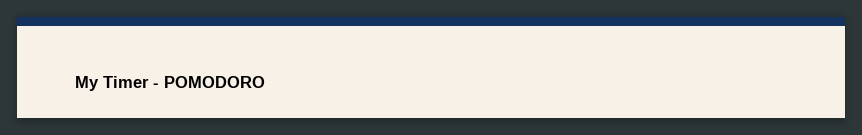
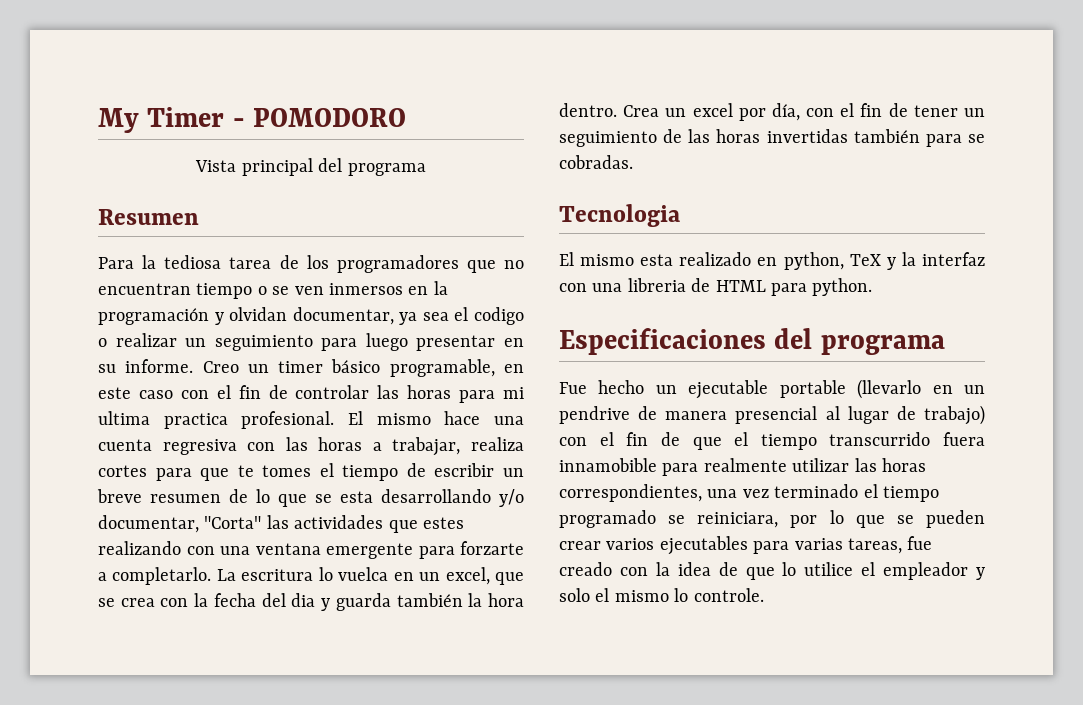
(265, 82) none -> [195,158,426,176] [98,209,199,225] [98,255,524,273] [98,281,448,299] [98,307,524,325] [98,333,524,351] [98,359,524,377] [98,385,524,403] [98,411,525,429] [98,437,524,456] [98,463,524,481] [97,489,524,507] [98,515,464,533] [98,541,524,559] [98,567,524,585] [98,593,524,611] [559,103,985,121] [559,129,985,147] [559,155,633,169] [559,204,680,227] [559,252,985,270] [559,278,873,296] [559,328,945,355] [559,379,985,399] [559,405,986,425] [559,432,985,450] [559,458,926,476] [559,484,939,502] [559,510,986,528] [559,536,933,555] [559,562,985,580] [559,588,764,602] // Vista principal del programa // Resumen // Para la tediosa tarea de los programadores que no encuentran tiempo o se ven inmersos en la programación y olvidan documentar, ya sea el codigo o realizar un seguimiento para luego presentar en su informe. Creo un timer básico programable, en este caso con el fin de controlar las horas para mi ultima practica profesional. El mismo hace una cuenta regresiva con las horas a trabajar, realiza cortes para que te tomes el tiempo de escribir un breve resumen de lo que se esta desarrollando y/o documentar, "Corta" las actividades que estes realizando con una ventana emergente para forzarte a completarlo. La escritura lo vuelca en un excel, que se crea con la fecha del dia y guarda también la hora dentro. Crea un excel por día, con el fin de tener un seguimiento de las horas invertidas también para se cobradas. // Tecnologia // El mismo esta realizado en python, TeX y la interfaz con una libreria de HTML para python. // Especificaciones del programa // Fue hecho un ejecutable portable (llevarlo en un pendrive de manera presencial al lugar de trabajo) con el fin de que el tiempo transcurrido fuera innamobible para realmente utilizar las horas correspondientes, una vez terminado el tiempo programado se reiniciara, por lo que se pueden crear varios ejecutables para varias tareas, fue creado con la idea de que lo utilice el empleador y solo el mismo lo controle.

